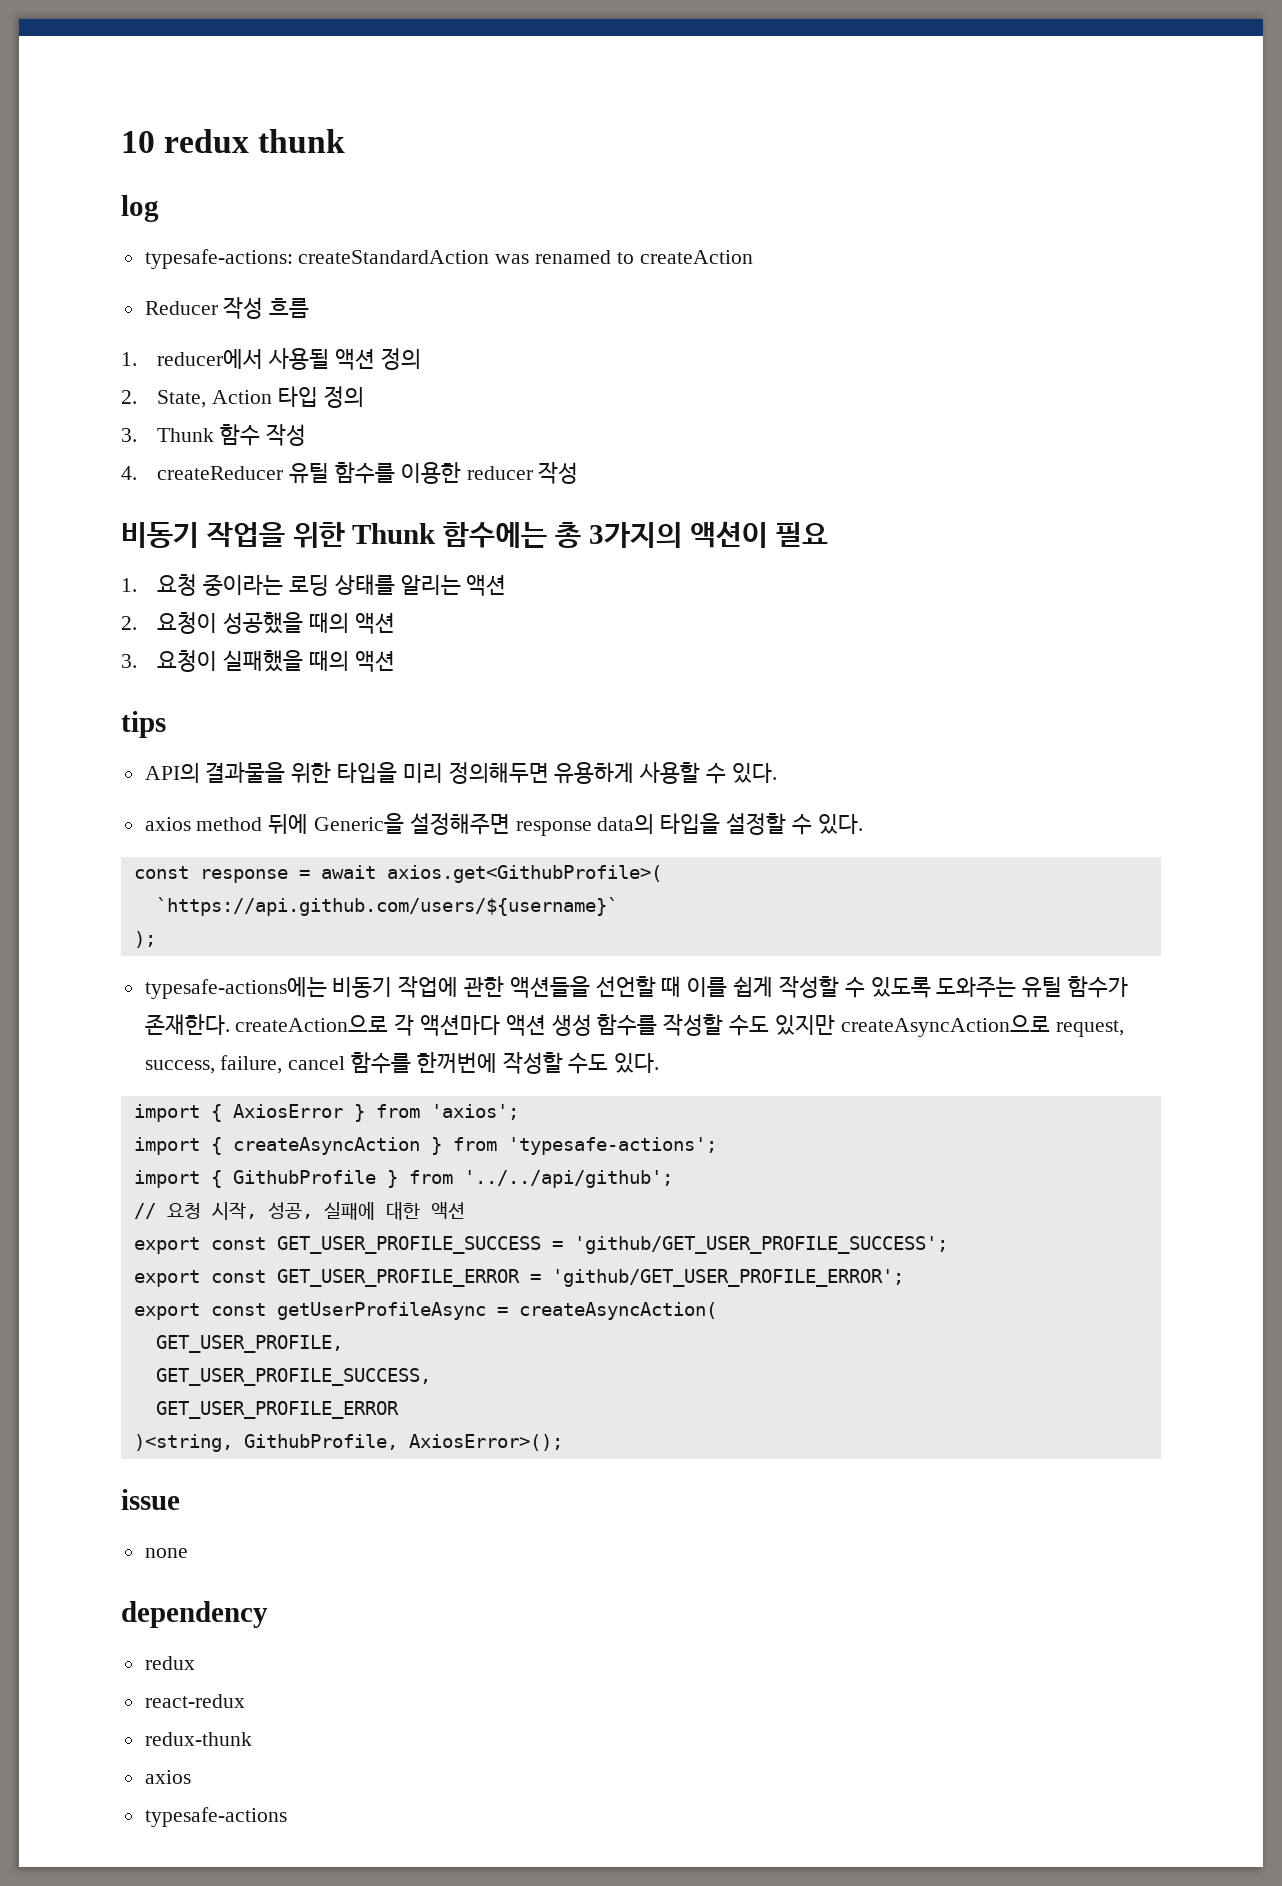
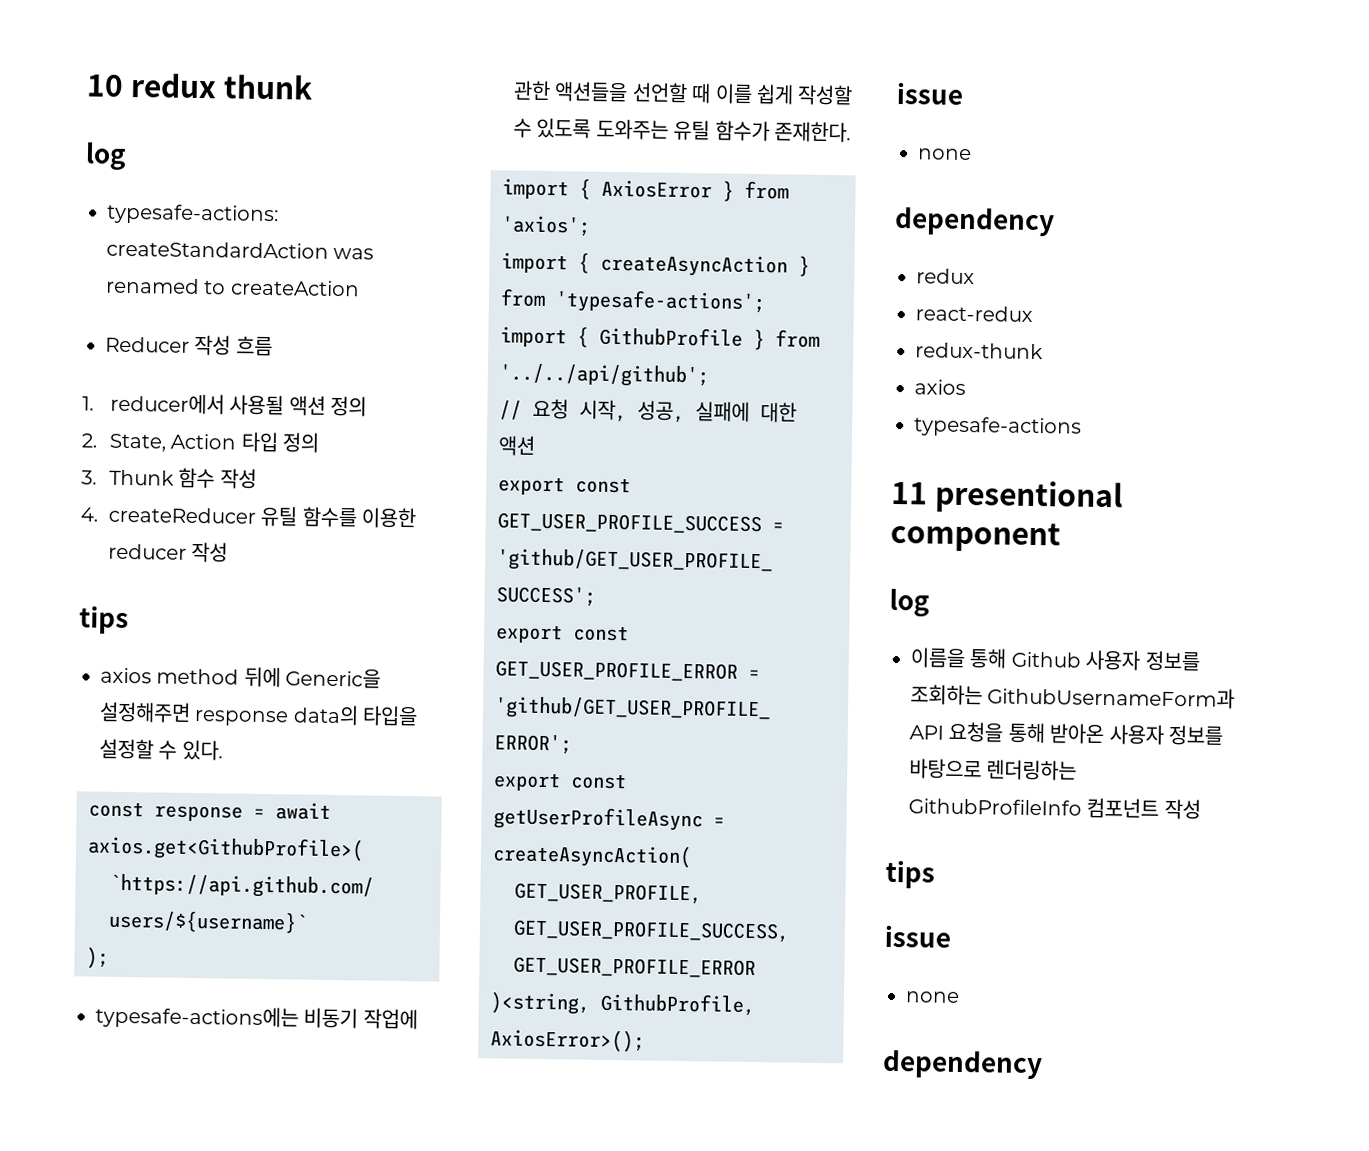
[121,521,828,548] [121,574,507,596] [121,612,395,634] [121,650,395,672] [121,711,166,738] [144,762,777,784] 비동기 작업을 위한 Thunk 함수에는 총 3가지의 액션이 필요 // 1. 요청 중이라는 로딩 상태를 알리는 액션 // 2. 요청이 성공했을 때의 액션 // 3. 요청이 실패했을 때의 액션 // tips // API의 결과물을 위한 타입을 미리 정의해두면 유용하게 사용할 수 있다. -> [79,605,129,635] tips
[235,1014,1124,1037] [144,1052,660,1074] createAction으로 각 액션마다 액션 생성 함수를 작성할 수도 있지만 createAsyncAction으로 request, success, failure, cancel 함수를 한꺼번에 작성할 수도 있다. -> (851, 132) none
(287, 1817) none -> [891,479,1124,515] [890,520,1061,553] [889,587,930,617] [910,647,1200,672] [910,684,1236,709] [909,721,1223,746] [909,758,1078,781] [908,797,1201,820] [885,859,935,889] [884,924,952,948] [905,991,960,1003] [882,1049,1043,1080] // 11 presentional component // log // 이름을 통해 Github 사용자 정보를 조회하는 GithubUsernameForm과 API 요청을 통해 받아온 사용자 정보를 바탕으로 렌더링하는 GithubProfileInfo 컴포넌트 작성 // tips // issue // none // dependency

